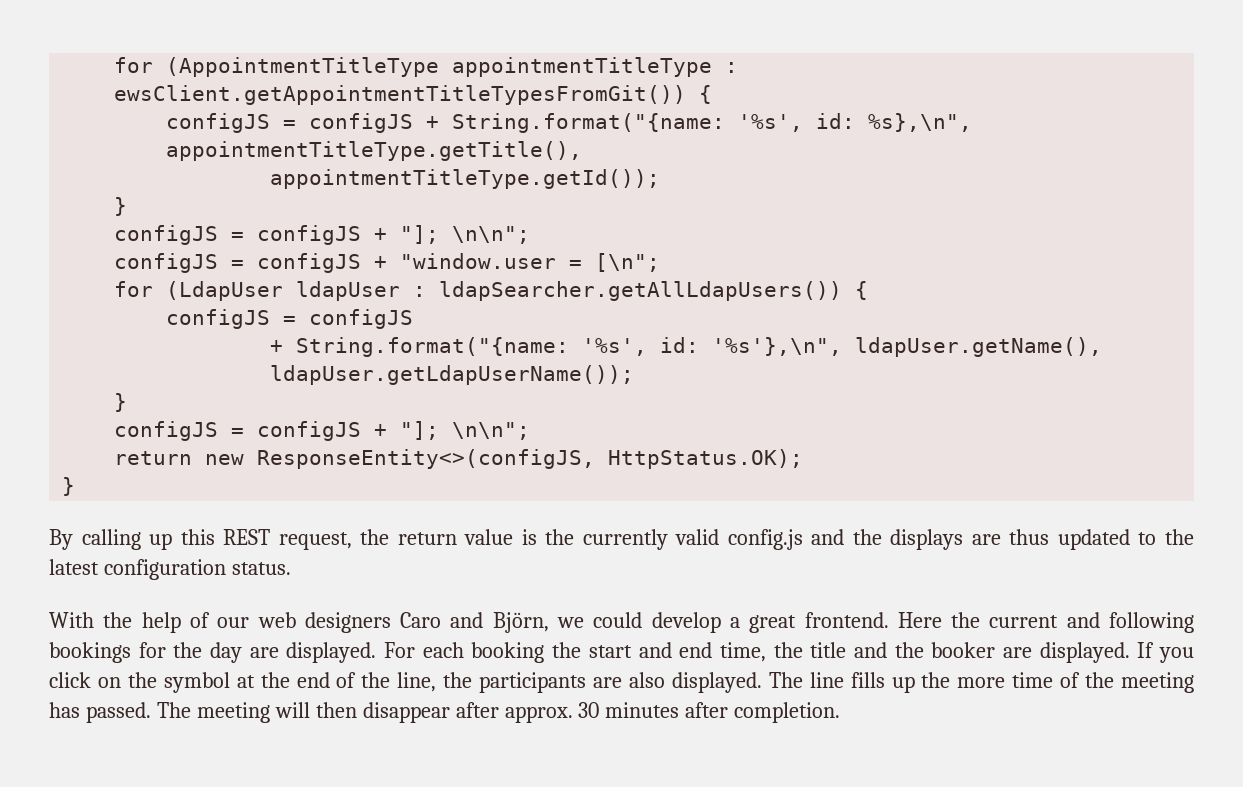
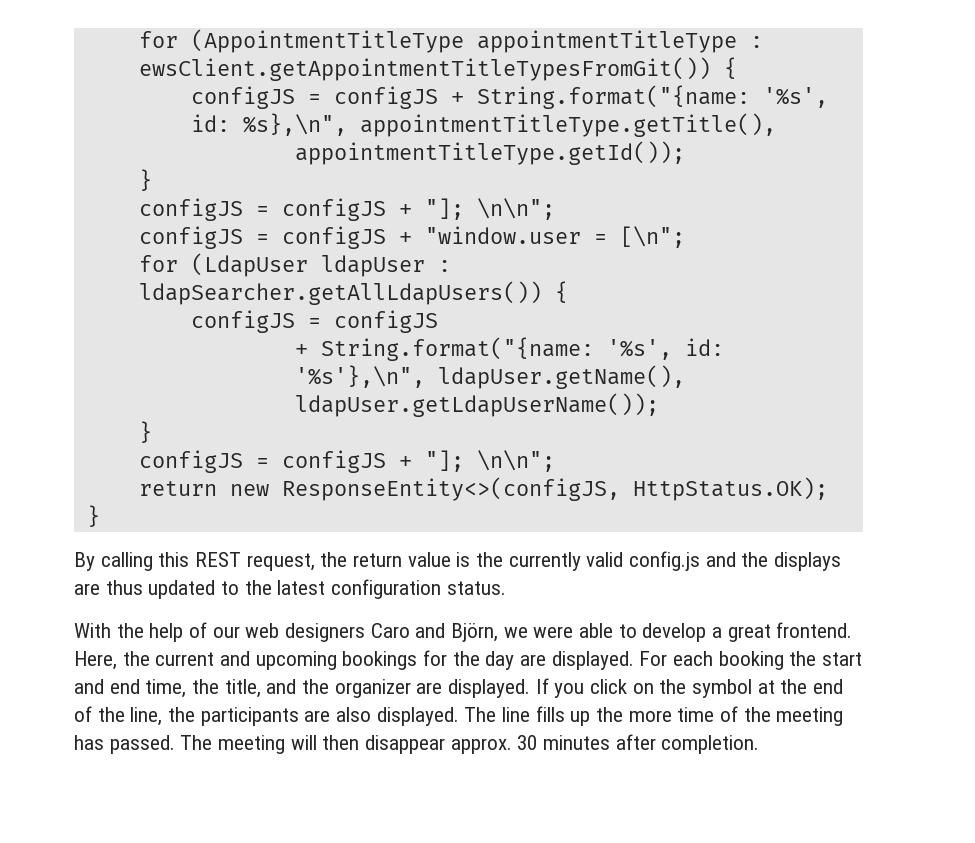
[149,533,173,550] up -> (153, 561) none
[593,612,643,628] could -> [533,623,637,638] were able to
[897,612,942,628] Here -> [74,651,117,670] Here,
[1108,612,1194,633] following -> [255,651,337,670] upcoming
[810,642,996,658] title and the booker -> [224,679,411,698] title, and the organizer
[455,702,499,718] after -> (446, 744) none

